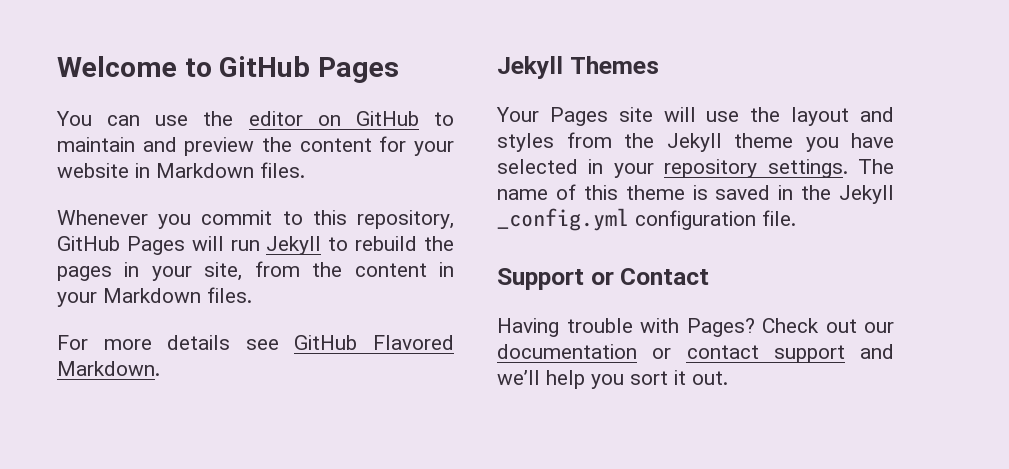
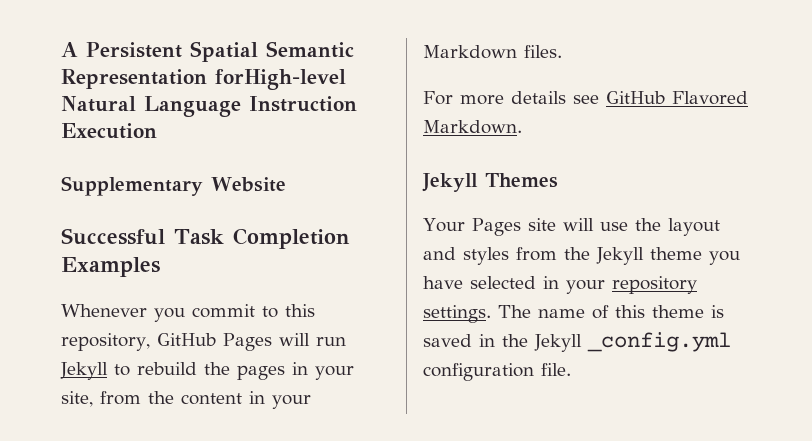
[57,56,400,83] [56,111,455,126] [57,136,454,156] [57,162,305,178] Welcome to GitHub Pages // You can use the editor on GitHub to maintain and preview the content for your website in Markdown files. -> [61,41,354,62] [61,69,346,90] [61,96,357,117] [61,123,157,139] [61,176,286,196] [61,228,350,249] [61,257,160,277] A Persistent Spatial Semantic Representation forHigh-level Natural Language Instruction Execution // Supplementary Website // Successful Task Completion Examples
[497,268,710,290] [497,318,894,337] [497,344,894,363] [497,370,728,389] // Support or Contact // Having trouble with Pages? Check out our documentation or contact support and we’ll help you sort it out. -> (571, 369) none

